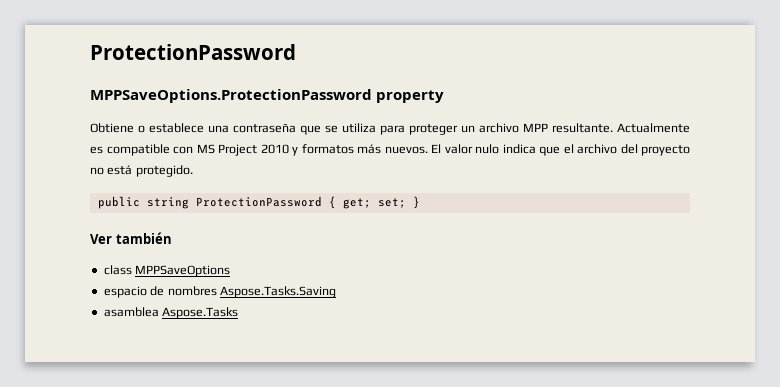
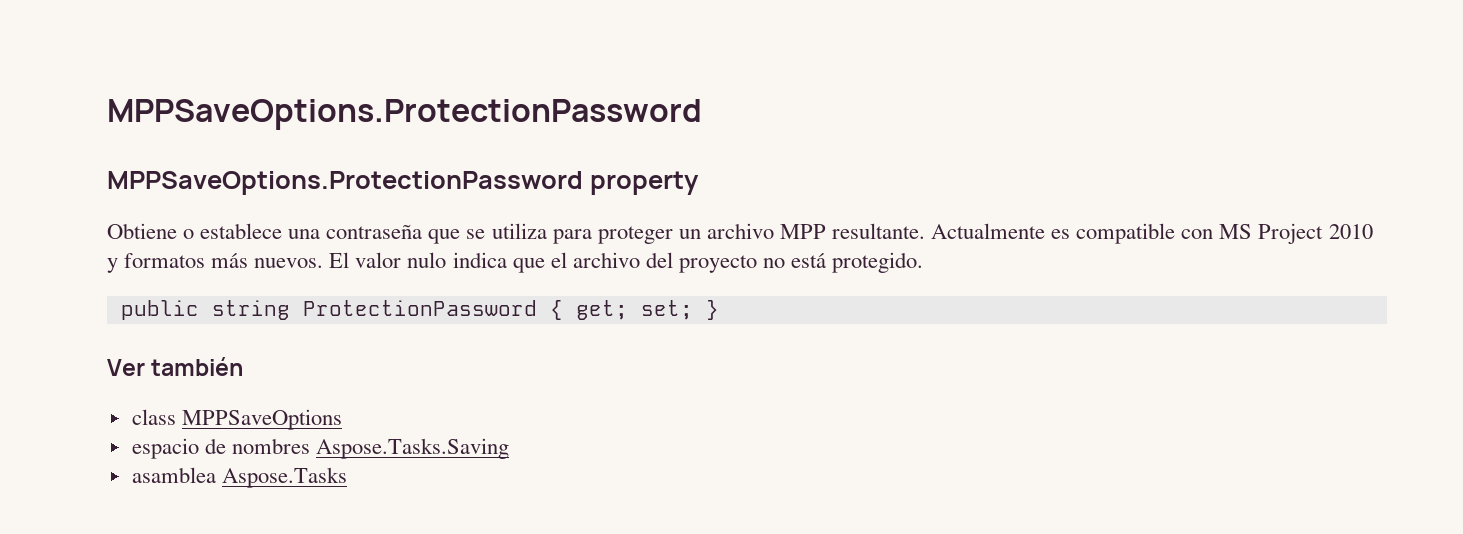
[90,44,296,60] ProtectionPassword -> [107,99,702,130] MPPSaveOptions.ProtectionPassword

